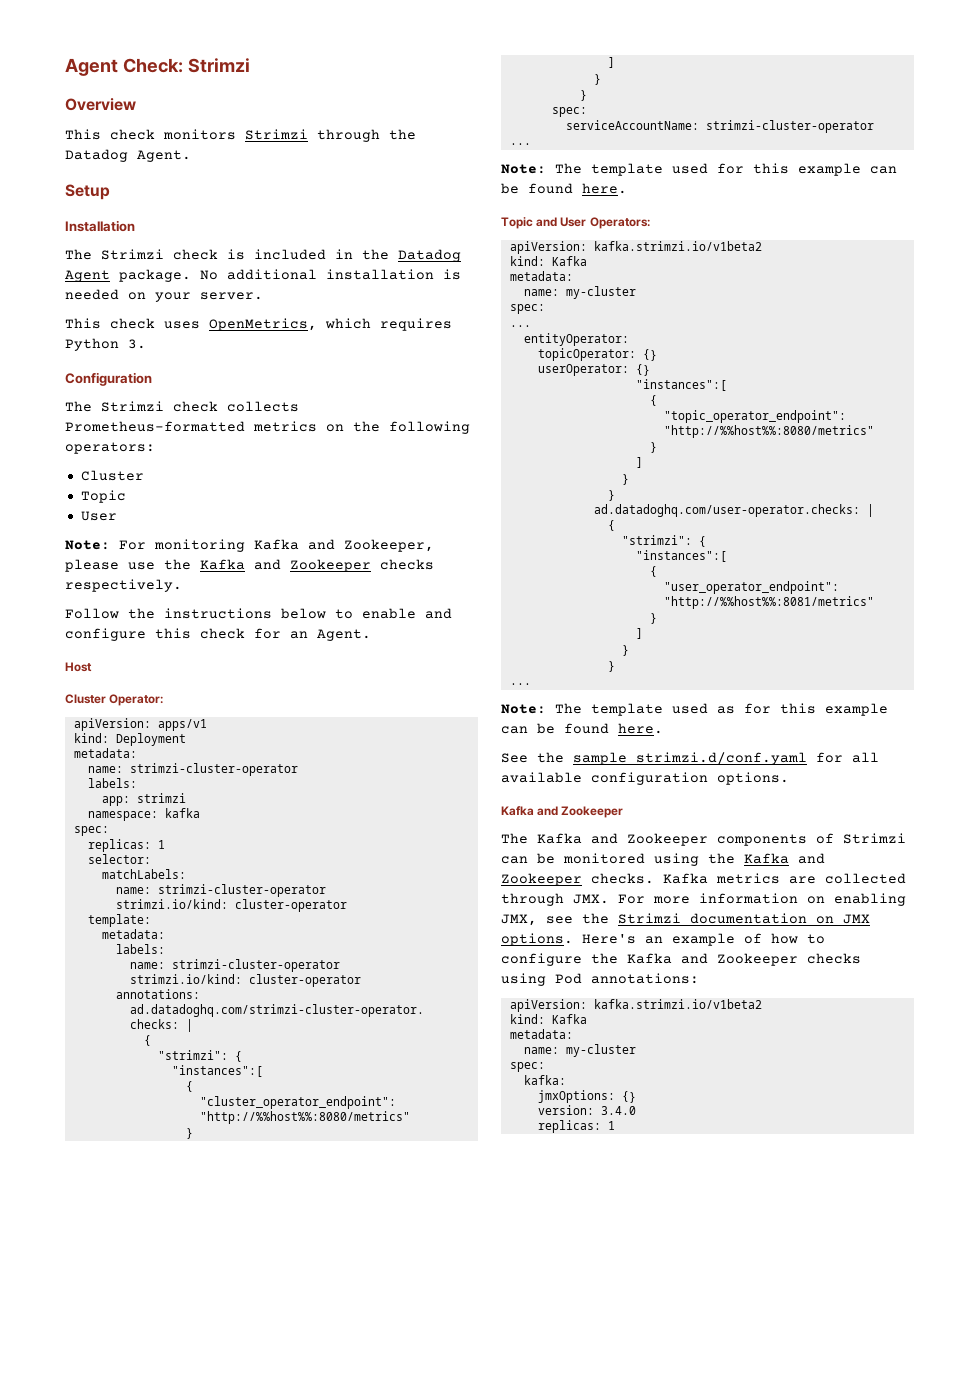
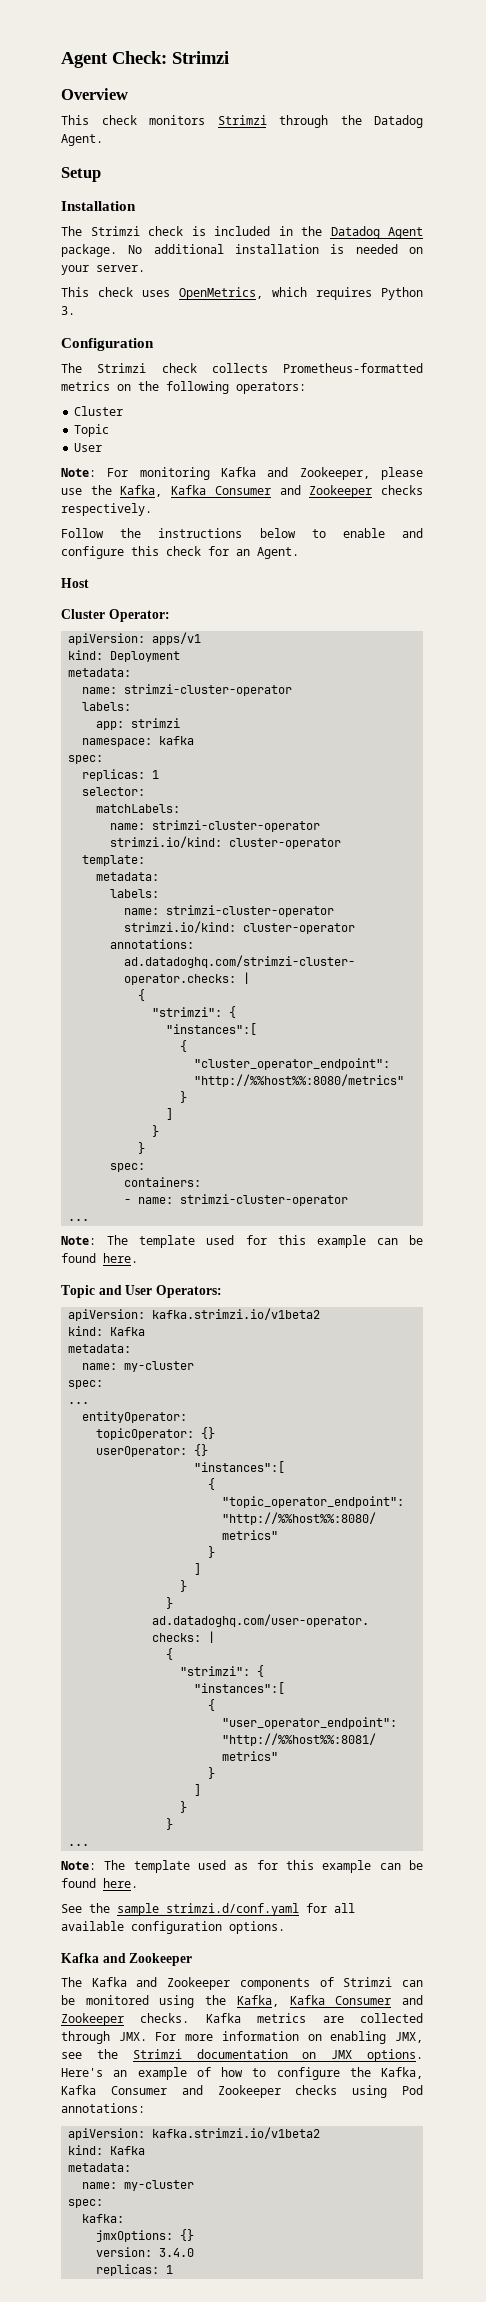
[200,559,245,570] Kafka -> [120,485,271,497] Kafka, Kafka Consumer
[565,120,699,130] serviceAccountName: -> [124,1177,202,1187] [124,1197,174,1204] containers: // - name:
[744,853,789,864] Kafka -> [236,1995,392,2007] Kafka, Kafka Consumer
[627,953,672,964] Kafka -> [381,2067,423,2079] [61,2085,167,2095] Kafka, Kafka Consumer

